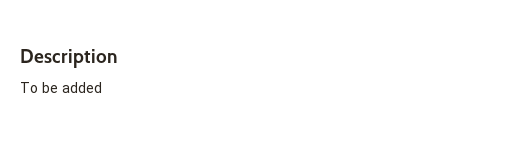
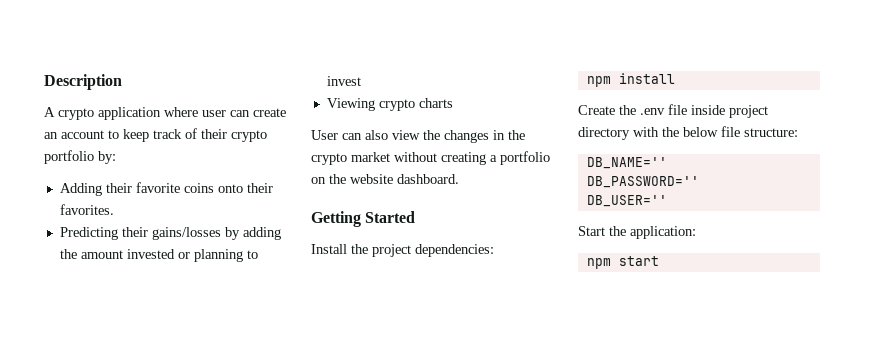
[20,82,102,93] To be added -> [44,107,286,120] [44,128,267,142] [44,150,116,164] [59,182,273,196] [59,204,114,215] [59,227,281,240] [59,249,258,262] [326,76,361,86] [326,98,453,111] [311,130,525,143] [311,151,550,165] [311,174,459,184] [311,211,416,227] [311,244,494,257] [586,73,675,87] [578,104,768,118] [578,126,798,140] [586,157,667,169] [586,176,699,188] [586,195,667,207] [578,226,696,239] [586,256,659,269] A crypto application where user can create an account to keep track of their crypto portfolio by: // Adding their favorite coins onto their favorites. // Predicting their gains/losses by adding the amount invested or planning to invest // Viewing crypto charts // User can also view the changes in the crypto market without creating a portfolio on the website dashboard. // Getting Started // Install the project dependencies: // npm install // Create the .env file inside project directory with the below file structure: // DB_NAME='' // DB_PASSWORD='' // DB_USER='' // Start the application: // npm start

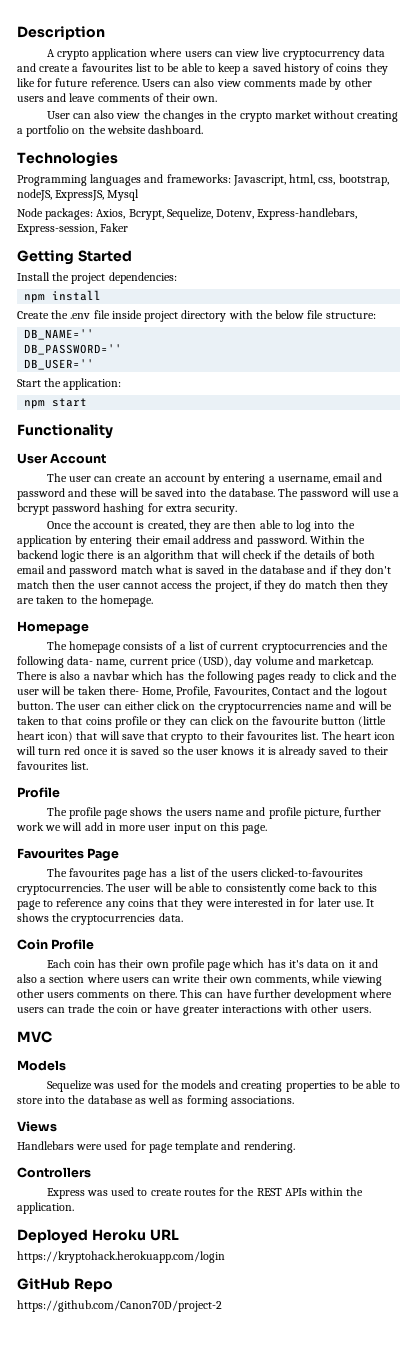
[202,108,286,117] [44,128,267,142] [44,150,116,164] [59,182,273,196] [59,204,114,215] [59,227,281,240] [59,249,258,262] [326,76,361,86] [326,98,453,111] user can create an account to keep track of their crypto portfolio by: // Adding their favorite coins onto their favorites. // Predicting their gains/losses by adding the amount invested or planning to invest // Viewing crypto charts -> [184,48,385,60] [17,63,388,75] [17,78,372,90] [17,93,218,102] users can view live cryptocurrency data and create a favourites list to be able to keep a saved history of coins they like for future reference. Users can also view comments made by other users and leave comments of their own.
(459, 179) none -> [17,152,118,167] [17,174,389,186] [17,189,140,201] [17,208,358,220] [17,223,129,235] // Technologies // Programming languages and frameworks: Javascript, html, css, bootstrap, nodeJS, ExpressJS, Mysql // Node packages: Axios, Bcrypt, Sequelize, Dotenv, Express-handlebars, Express-session, Faker
(659, 261) none -> [17,424,113,439] [17,453,107,464] [46,473,383,485] [17,488,400,500] [17,503,238,515] [46,520,355,532] [17,535,366,547] [17,550,376,562] [17,565,392,577] [17,580,389,592] [17,595,153,607] [17,621,89,634] [46,641,389,653] [17,656,374,668] [17,671,398,683] [17,686,387,698] [17,701,392,713] [17,716,387,728] [17,731,396,743] [16,746,388,758] [17,761,89,770] [17,787,60,798] [46,807,382,819] [16,822,268,834] [17,848,120,861] [46,868,363,880] [17,883,377,895] [17,898,375,910] [17,913,183,925] [17,939,95,950] [46,959,378,971] [17,974,382,986] [17,989,393,1001] [17,1004,371,1016] [17,1031,52,1043] [17,1060,66,1071] [46,1080,400,1092] [17,1095,294,1107] [17,1121,57,1132] [17,1141,295,1153] [17,1167,91,1178] [46,1187,364,1199] [17,1202,74,1214] [17,1229,179,1244] [17,1251,225,1263] [17,1278,113,1292] [17,1300,222,1312] // Functionality // User Account // The user can create an account by entering a username, email and password and these will be saved into the database. The password will use a bcrypt password hashing for extra security. // Once the account is created, they are then able to log into the application by entering their email address and password. Within the backend logic there is an algorithm that will check if the details of both email and password match what is saved in the database and if they don't match then the user cannot access the project, if they do match then they are taken to the homepage. // Homepage // The homepage consists of a list of current cryptocurrencies and the following data- name, current price (USD), day volume and marketcap. There is also a navbar which has the following pages ready to click and the user will be taken there- Home, Profile, Favourites, Contact and the logout button. The user can either click on the cryptocurrencies name and will be taken to that coins profile or they can click on the favourite button (little heart icon) that will save that crypto to their favourites list. The heart icon will turn red once it is saved so the user knows it is already saved to their favourites list. // Profile // The profile page shows the users name and profile picture, further work we will add in more user input on this page. // Favourites Page // The favourites page has a list of the users clicked-to-favourites cryptocurrencies. The user will be able to consistently come back to this page to reference any coins that they were interested in for later use. It shows the cryptocurrencies data. // Coin Profile // Each coin has their own profile page which has it's data on it and also a section where users can write their own comments, while viewing other users comments on there. This can have further development where users can trade the coin or have greater interactions with other users. // MVC // Models // Sequelize was used for the models and creating properties to be able to store into the database as well as forming associations. // Views // Handlebars were used for page template and rendering. // Controllers // Express was used to create routes for the REST APIs within the application. // Deployed Heroku URL // https://kryptohack.herokuapp.com/login // GitHub Repo // https://github.com/Canon70D/project-2

